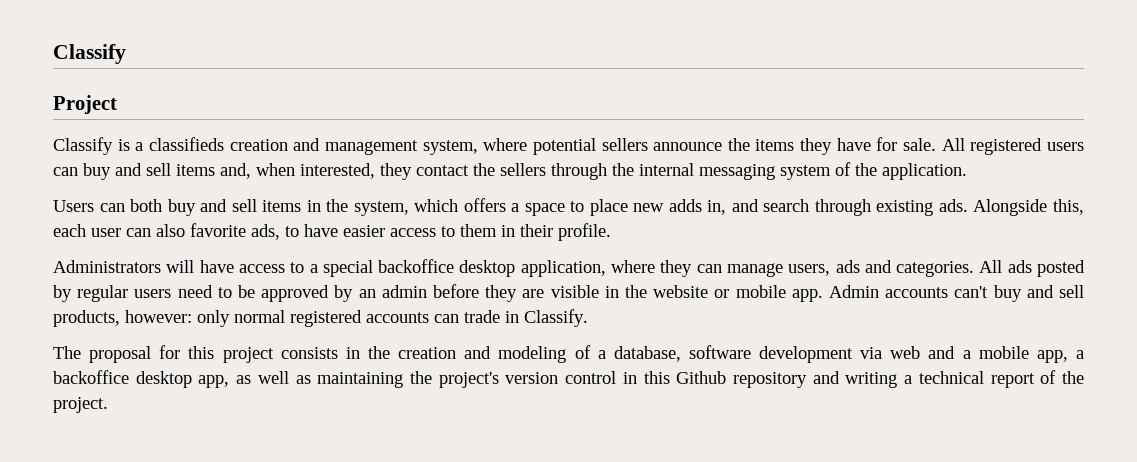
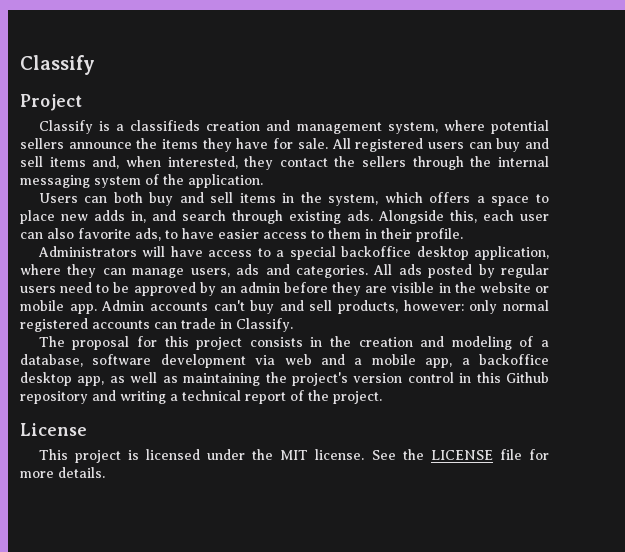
(108, 405) none -> [20,423,87,436] [38,449,549,463] [20,467,105,478] // License // This project is licensed under the MIT license. See the LICENSE file for more details.

